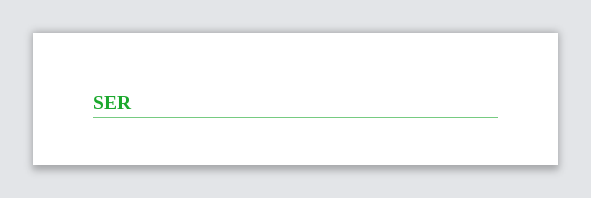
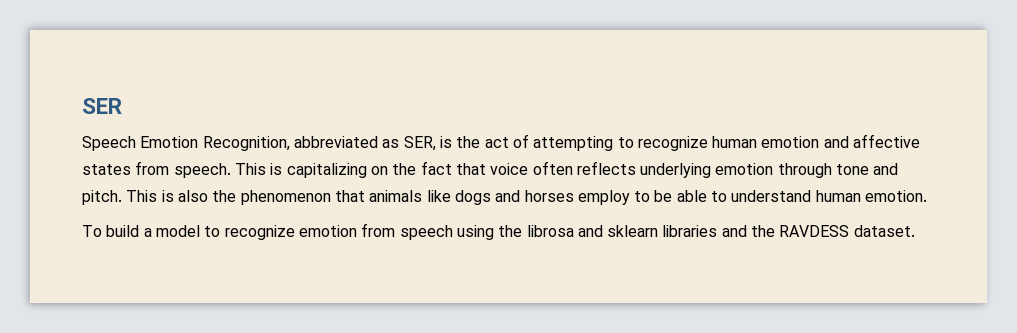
(132, 102) none -> [82,134,921,151] [82,161,899,178] [82,190,928,205] [82,223,915,240] // Speech Emotion Recognition, abbreviated as SER, is the act of attempting to recognize human emotion and affective states from speech. This is capitalizing on the fact that voice often reflects underlying emotion through tone and pitch. This is also the phenomenon that animals like dogs and horses employ to be able to understand human emotion. // To build a model to recognize emotion from speech using the librosa and sklearn libraries and the RAVDESS dataset.

